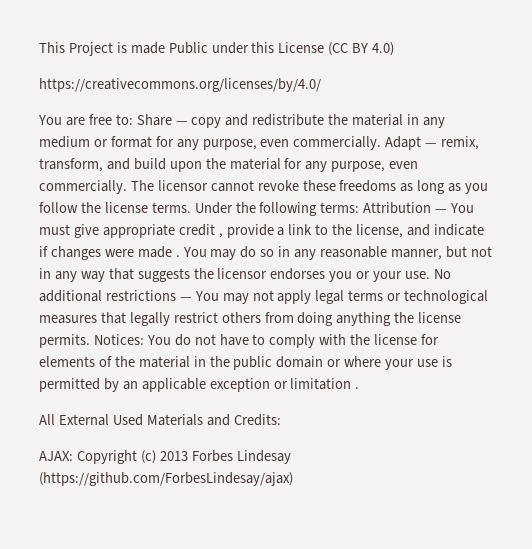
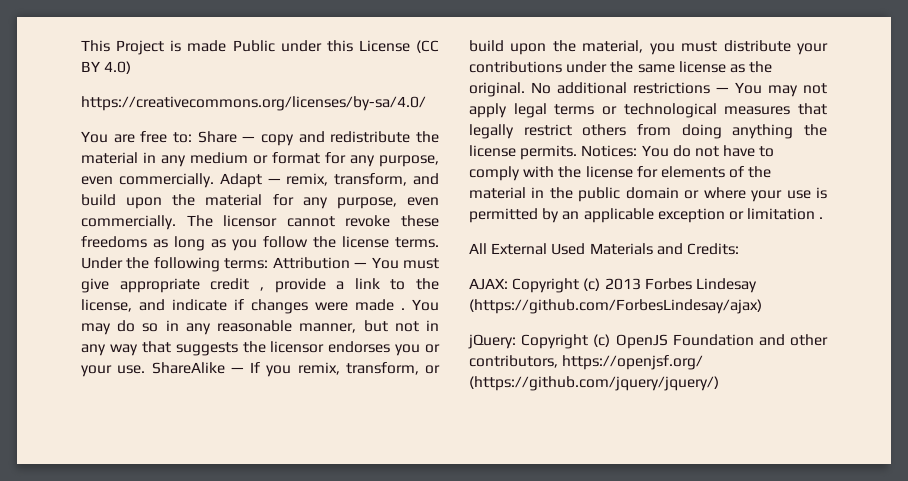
[39,78,321,92] https://creativecommons.org/licenses/by/4.0/ -> [81,96,426,111] https://creativecommons.org/licenses/by-sa/4.0/
(431, 275) none -> [151,362,440,377] [469,40,828,55] [469,61,773,73] [469,82,525,97] ShareAlike — If you remix, transform, or build upon the material, you must distribute your contributions under the same license as the original.
(293, 479) none -> [468,334,828,349] [469,355,704,370] [469,376,719,391] // jQuery: Copyright (c) OpenJS Foundation and other contributors, https://openjsf.org/ (https://github.com/jquery/jquery/)

